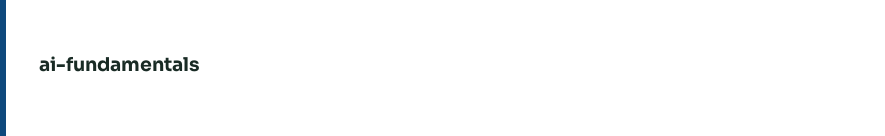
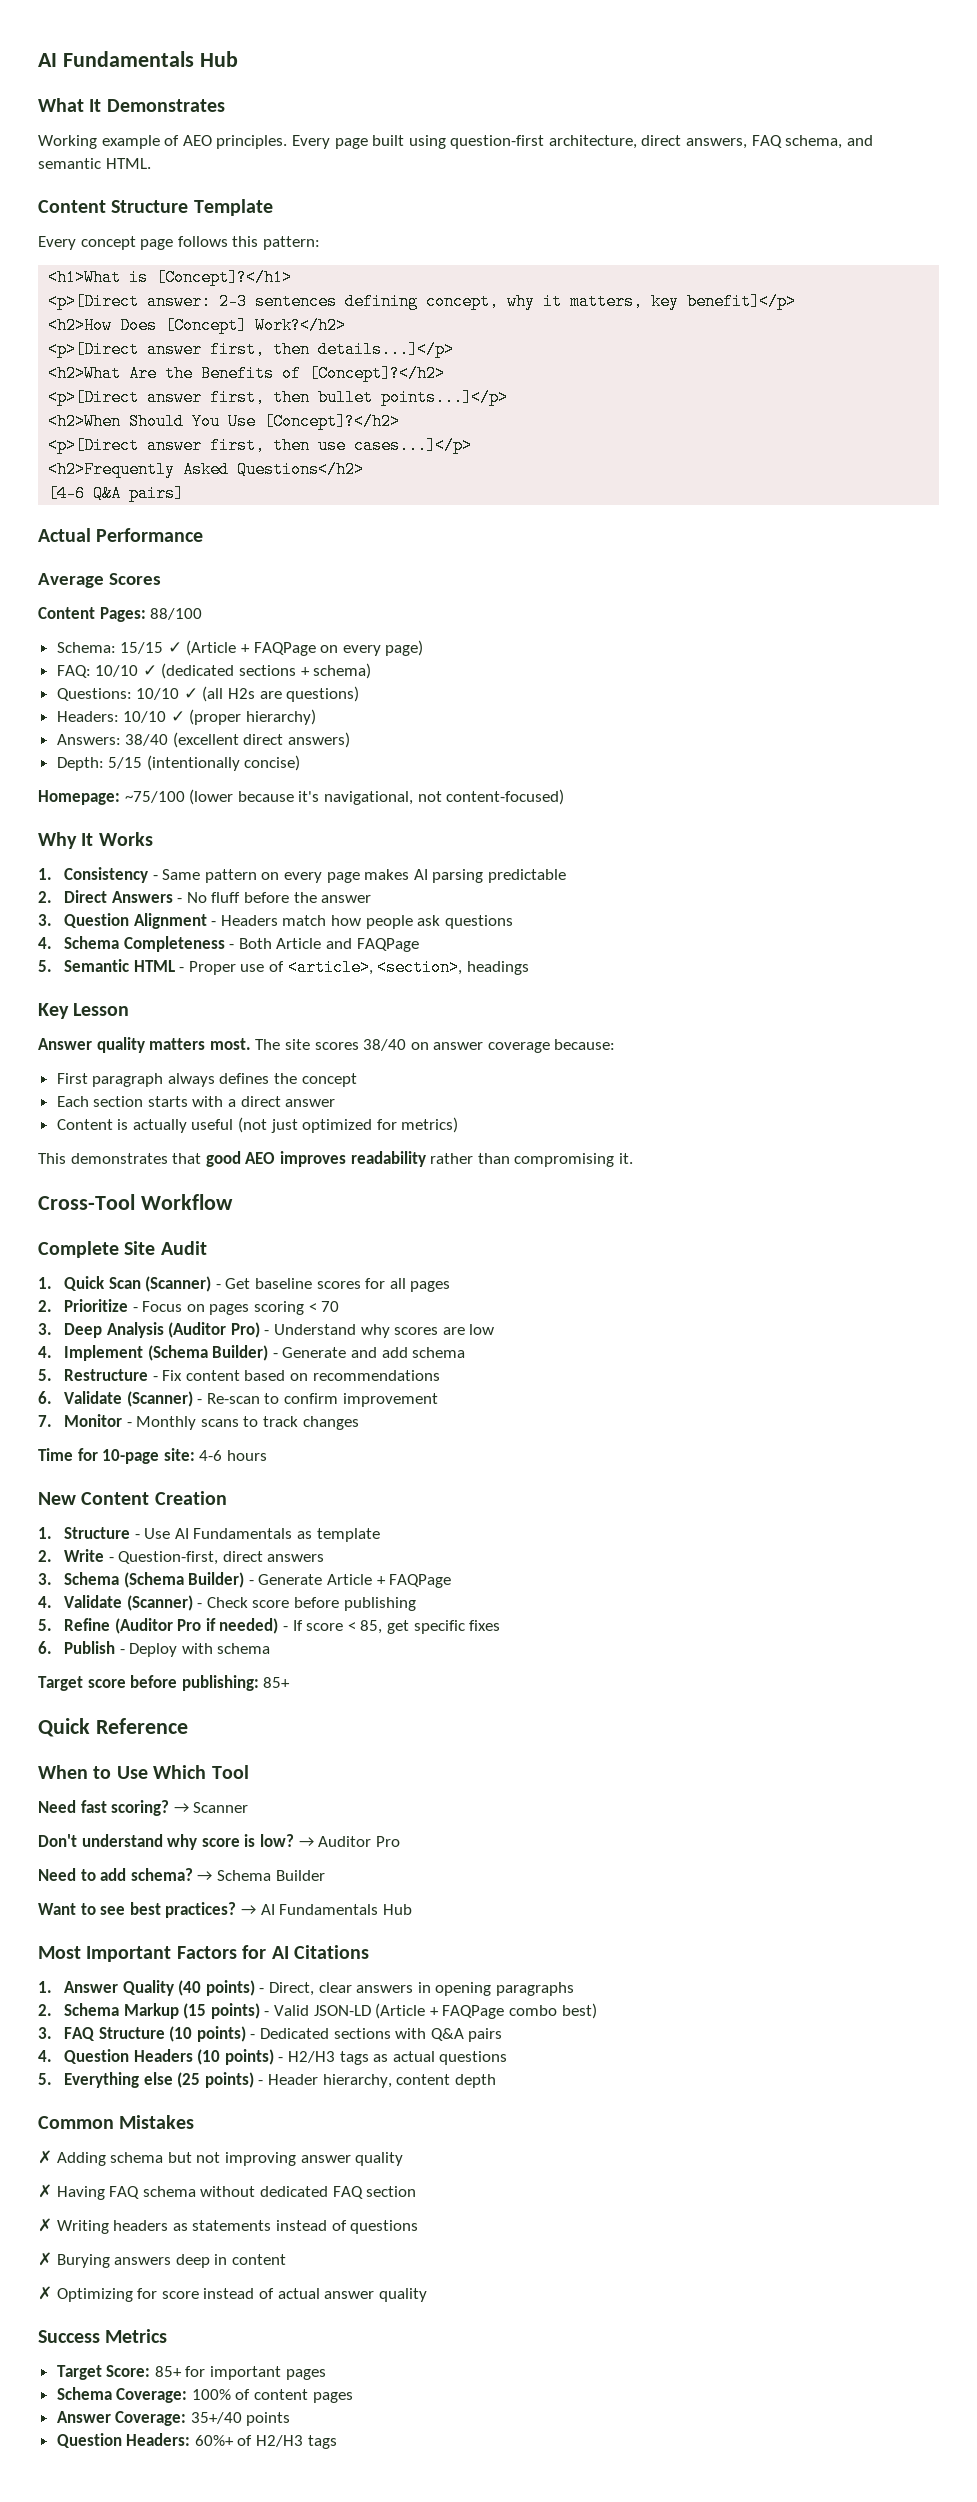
[39,56,200,72] ai-fundamentals -> [38,51,238,67] [38,98,225,112] [38,135,873,149] [38,158,151,169] [38,199,273,216] [38,236,320,250] [48,269,293,286] [48,293,797,310] [48,317,347,334] [48,341,455,358] [48,365,446,382] [48,389,509,406] [48,413,401,430] [48,437,473,454] [48,461,365,478] [48,485,185,502] [38,528,204,542] [38,573,161,588] [38,607,203,622] [56,640,424,656] [56,663,372,679] [56,686,360,702] [56,709,317,725] [56,732,351,748] [56,755,301,771] [38,789,565,805] [38,832,153,849] [38,867,566,883] [38,890,372,903] [38,913,513,929] [38,936,419,952] [38,959,529,976] [38,1003,130,1019] [38,1037,616,1053] [56,1073,357,1087] [56,1096,336,1107] [56,1117,459,1133] [38,1151,633,1167] [38,1194,233,1210] [38,1241,207,1258] [38,1276,451,1292] [38,1299,340,1315] [38,1322,495,1338] [38,1345,466,1361] [38,1369,440,1381] [38,1391,438,1407] [38,1414,359,1430] [38,1448,267,1464] [38,1491,227,1505] [38,1527,380,1542] [38,1549,325,1565] [38,1572,452,1588] [38,1595,416,1611] [38,1618,501,1634] [38,1641,271,1657] [38,1675,291,1691] [38,1718,188,1737] [38,1765,249,1779] [38,1800,249,1816] [38,1834,400,1850] [38,1868,325,1881] [38,1902,412,1918] [38,1945,369,1962] [38,1980,574,1996] [38,2003,597,2019] [38,2026,503,2042] [38,2049,508,2065] [38,2072,496,2088] [38,2115,195,2129] [38,2150,404,2166] [38,2184,417,2200] [38,2218,419,2234] [38,2252,286,2268] [38,2286,427,2302] [38,2329,168,2343] [56,2365,326,2380] [56,2387,353,2403] [56,2411,291,2426] [56,2433,337,2449] AI Fundamentals Hub // What It Demonstrates // Working example of AEO principles. Every page built using question-first architecture, direct answers, FAQ schema, and semantic HTML. // Content Structure Template // Every concept page follows this pattern: // <h1>What is [Concept]?</h1> // <p>[Direct answer: 2-3 sentences defining concept, why it matters, key benefit]</p> // <h2>How Does [Concept] Work?</h2> // <p>[Direct answer first, then details...]</p> // <h2>What Are the Benefits of [Concept]?</h2> // <p>[Direct answer first, then bullet points...]</p> // <h2>When Should You Use [Concept]?</h2> // <p>[Direct answer first, then use cases...]</p> // <h2>Frequently Asked Questions</h2> // [4-6 Q&A pairs] // Actual Performance // Average Scores // Content Pages: 88/100 // Schema: 15/15 ✓ (Article + FAQPage on every page) // FAQ: 10/10 ✓ (dedicated sections + schema) // Questions: 10/10 ✓ (all H2s are questions) // Headers: 10/10 ✓ (proper hierarchy) // Answers: 38/40 (excellent direct answers) // Depth: 5/15 (intentionally concise) // Homepage: ~75/100 (lower because it's navigational, not content-focused) // Why It Works // 1. Consistency - Same pattern on every page makes AI parsing predictable // 2. Direct Answers - No fluff before the answer // 3. Question Alignment - Headers match how people ask questions // 4. Schema Completeness - Both Article and FAQPage // 5. Semantic HTML - Proper use of <article>, <section>, headings // Key Lesson // Answer quality matters most. The site scores 38/40 on answer coverage because: // First paragraph always defines the concept // Each section starts with a direct answer // Content is actually useful (not just optimized for metrics) // This demonstrates that good AEO improves readability rather than compromising it. // Cross-Tool Workflow // Complete Site Audit // 1. Quick Scan (Scanner) - Get baseline scores for all pages // 2. Prioritize - Focus on pages scoring < 70 // 3. Deep Analysis (Auditor Pro) - Understand why scores are low // 4. Implement (Schema Builder) - Generate and add schema // 5. Restructure - Fix content based on recommendations // 6. Validate (Scanner) - Re-scan to confirm improvement // 7. Monitor - Monthly scans to track changes // Time for 10-page site: 4-6 hours // New Content Creation // 1. Structure - Use AI Fundamentals as template // 2. Write - Question-first, direct answers // 3. Schema (Schema Builder) - Generate Article + FAQPage // 4. Validate (Scanner) - Check score before publishing // 5. Refine (Auditor Pro if needed) - If score < 85, get specific fixes // 6. Publish - Deploy with schema // Target score before publishing: 85+ // Quick Reference // When to Use Which Tool // Need fast scoring? → Scanner // Don't understand why score is low? → Auditor Pro // Need to add schema? → Schema Builder // Want to see best practices? → AI Fundamentals Hub // Most Important Factors for AI Citations // 1. Answer Quality (40 points) - Direct, clear answers in opening paragraphs // 2. Schema Markup (15 points) - Valid JSON-LD (Article + FAQPage combo best) // 3. FAQ Structure (10 points) - Dedicated sections with Q&A pairs // 4. Question Headers (10 points) - H2/H3 tags as actual questions // 5. Everything else (25 points) - Header hierarchy, content depth // Common Mistakes // ✗ Adding schema but not improving answer quality // ✗ Having FAQ schema without dedicated FAQ section // ✗ Writing headers as statements instead of questions // ✗ Burying answers deep in content // ✗ Optimizing for score instead of actual answer quality // Success Metrics // Target Score: 85+ for important pages // Schema Coverage: 100% of content pages // Answer Coverage: 35+/40 points // Question Headers: 60%+ of H2/H3 tags

